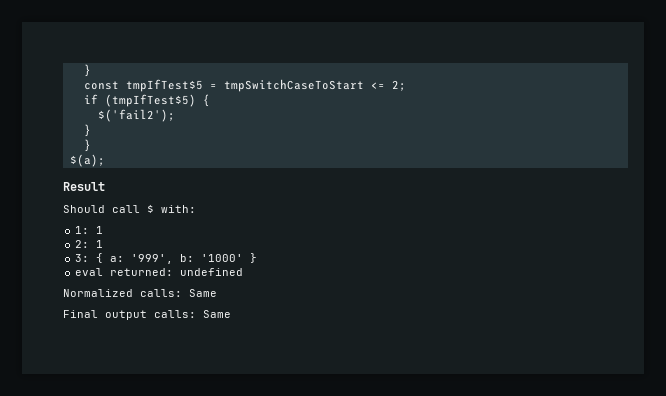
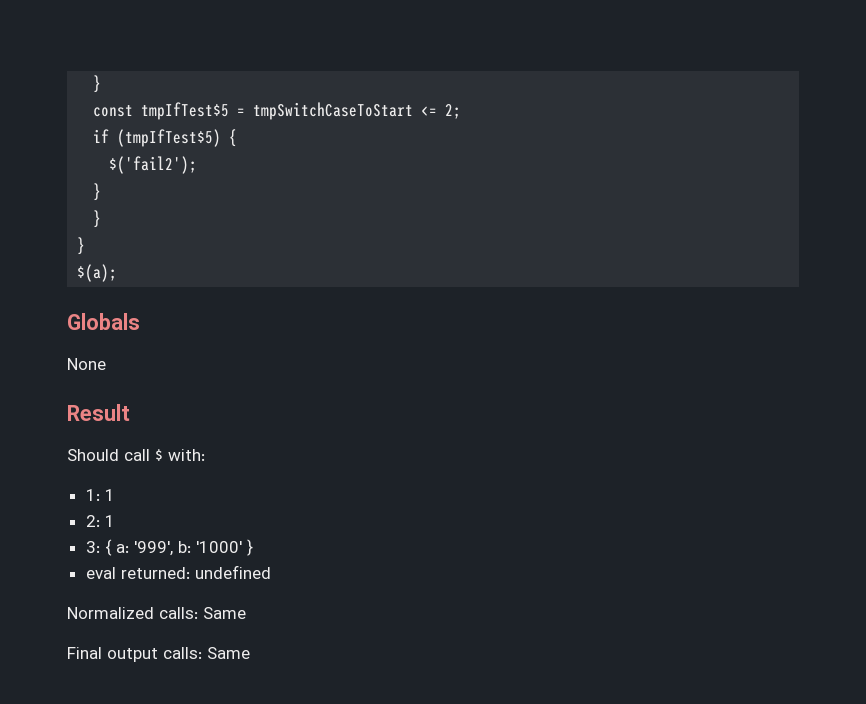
(91, 145) none -> [77,237,86,255] // }
(105, 160) none -> [67,313,140,330] [67,358,106,370] // Globals // None

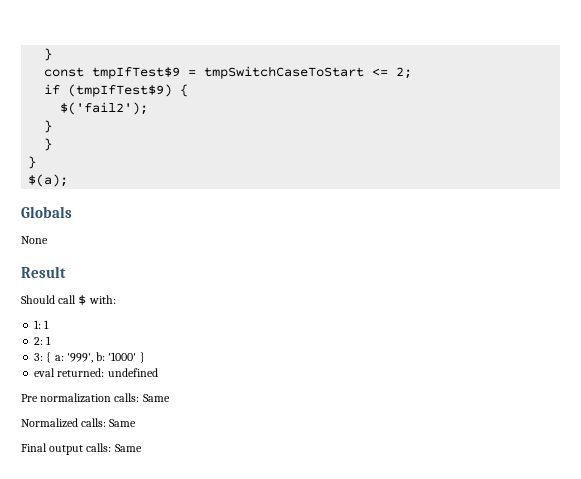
[141,102,230,120] tmpIfTest$5 -> [92,67,181,79] tmpIfTest$9
[117,129,222,147] (tmpIfTest$5) -> [68,84,173,97] (tmpIfTest$9)
(271, 572) none -> [21,393,170,403] // Pre normalization calls: Same

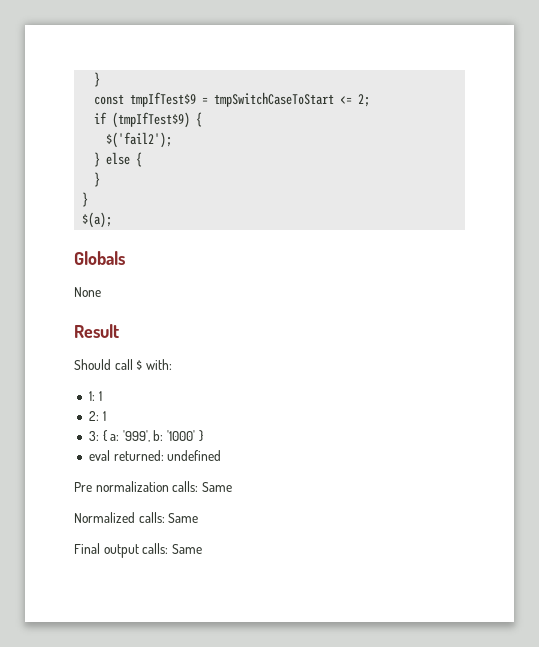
(53, 126) none -> [106,152,143,167] else {

